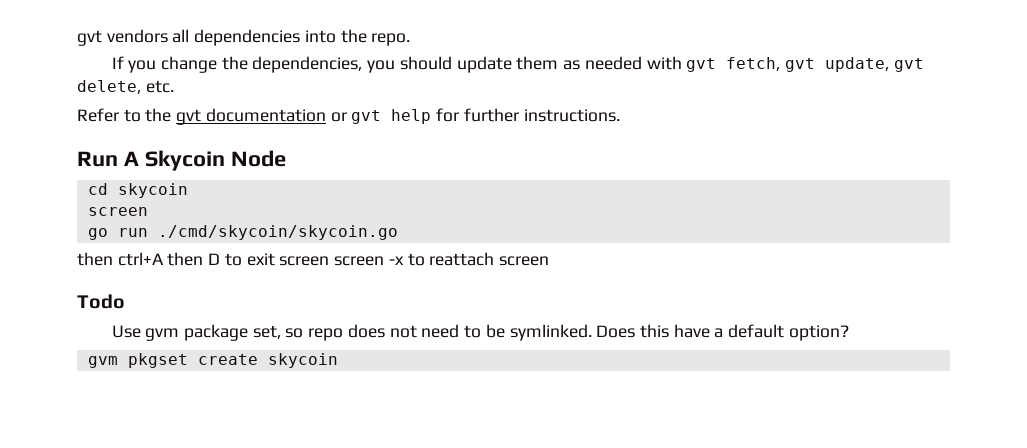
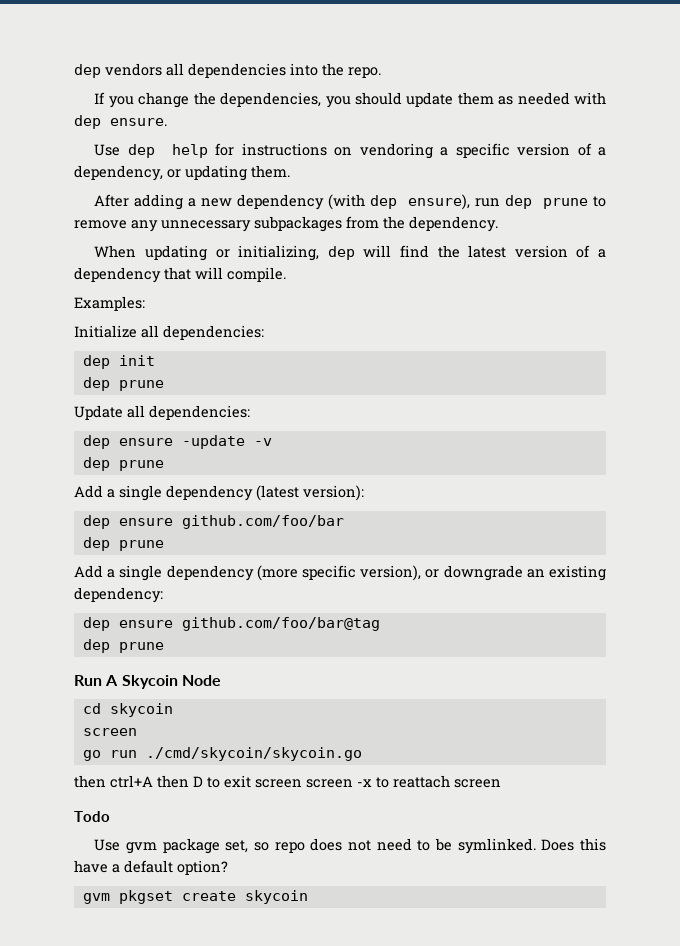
[77,30,102,46] gvt -> [74,64,101,78] dep
[686,57,924,72] [77,80,174,94] [77,108,620,125] gvt fetch, gvt update, gvt delete, etc. // Refer to the gvt documentation or gvt help for further instructions. -> [74,115,167,129] [94,143,606,159] [74,165,290,181] [94,194,606,210] [74,216,498,232] [94,245,606,261] [74,267,286,283] [74,296,145,311] [74,325,264,340] [82,355,155,369] [82,377,164,391] [74,405,250,420] [82,435,272,449] [82,457,164,471] [74,485,364,501] [82,515,344,529] [82,537,164,551] [74,565,606,581] [74,587,163,603] [82,617,380,631] [82,639,164,653] dep ensure. // Use dep help for instructions on vendoring a specific version of a dependency, or updating them. // After adding a new dependency (with dep ensure), run dep prune to remove any unnecessary subpackages from the dependency. // When updating or initializing, dep will find the latest version of a dependency that will compile. // Examples: // Initialize all dependencies: // dep init // dep prune // Update all dependencies: // dep ensure -update -v // dep prune // Add a single dependency (latest version): // dep ensure github.com/foo/bar // dep prune // Add a single dependency (more specific version), or downgrade an existing dependency: // dep ensure github.com/foo/bar@tag // dep prune

